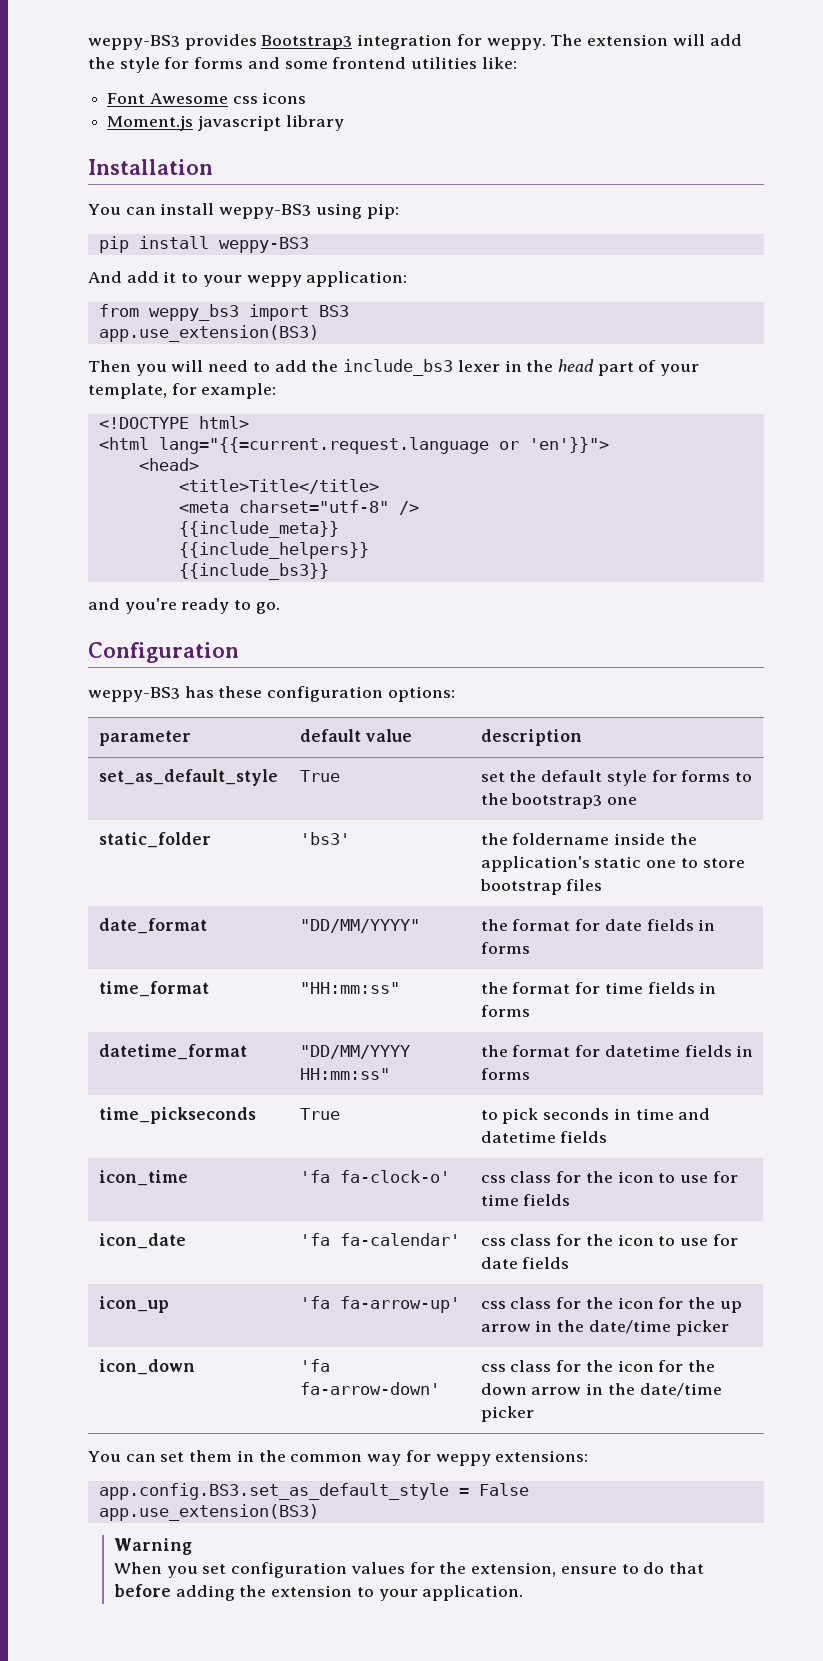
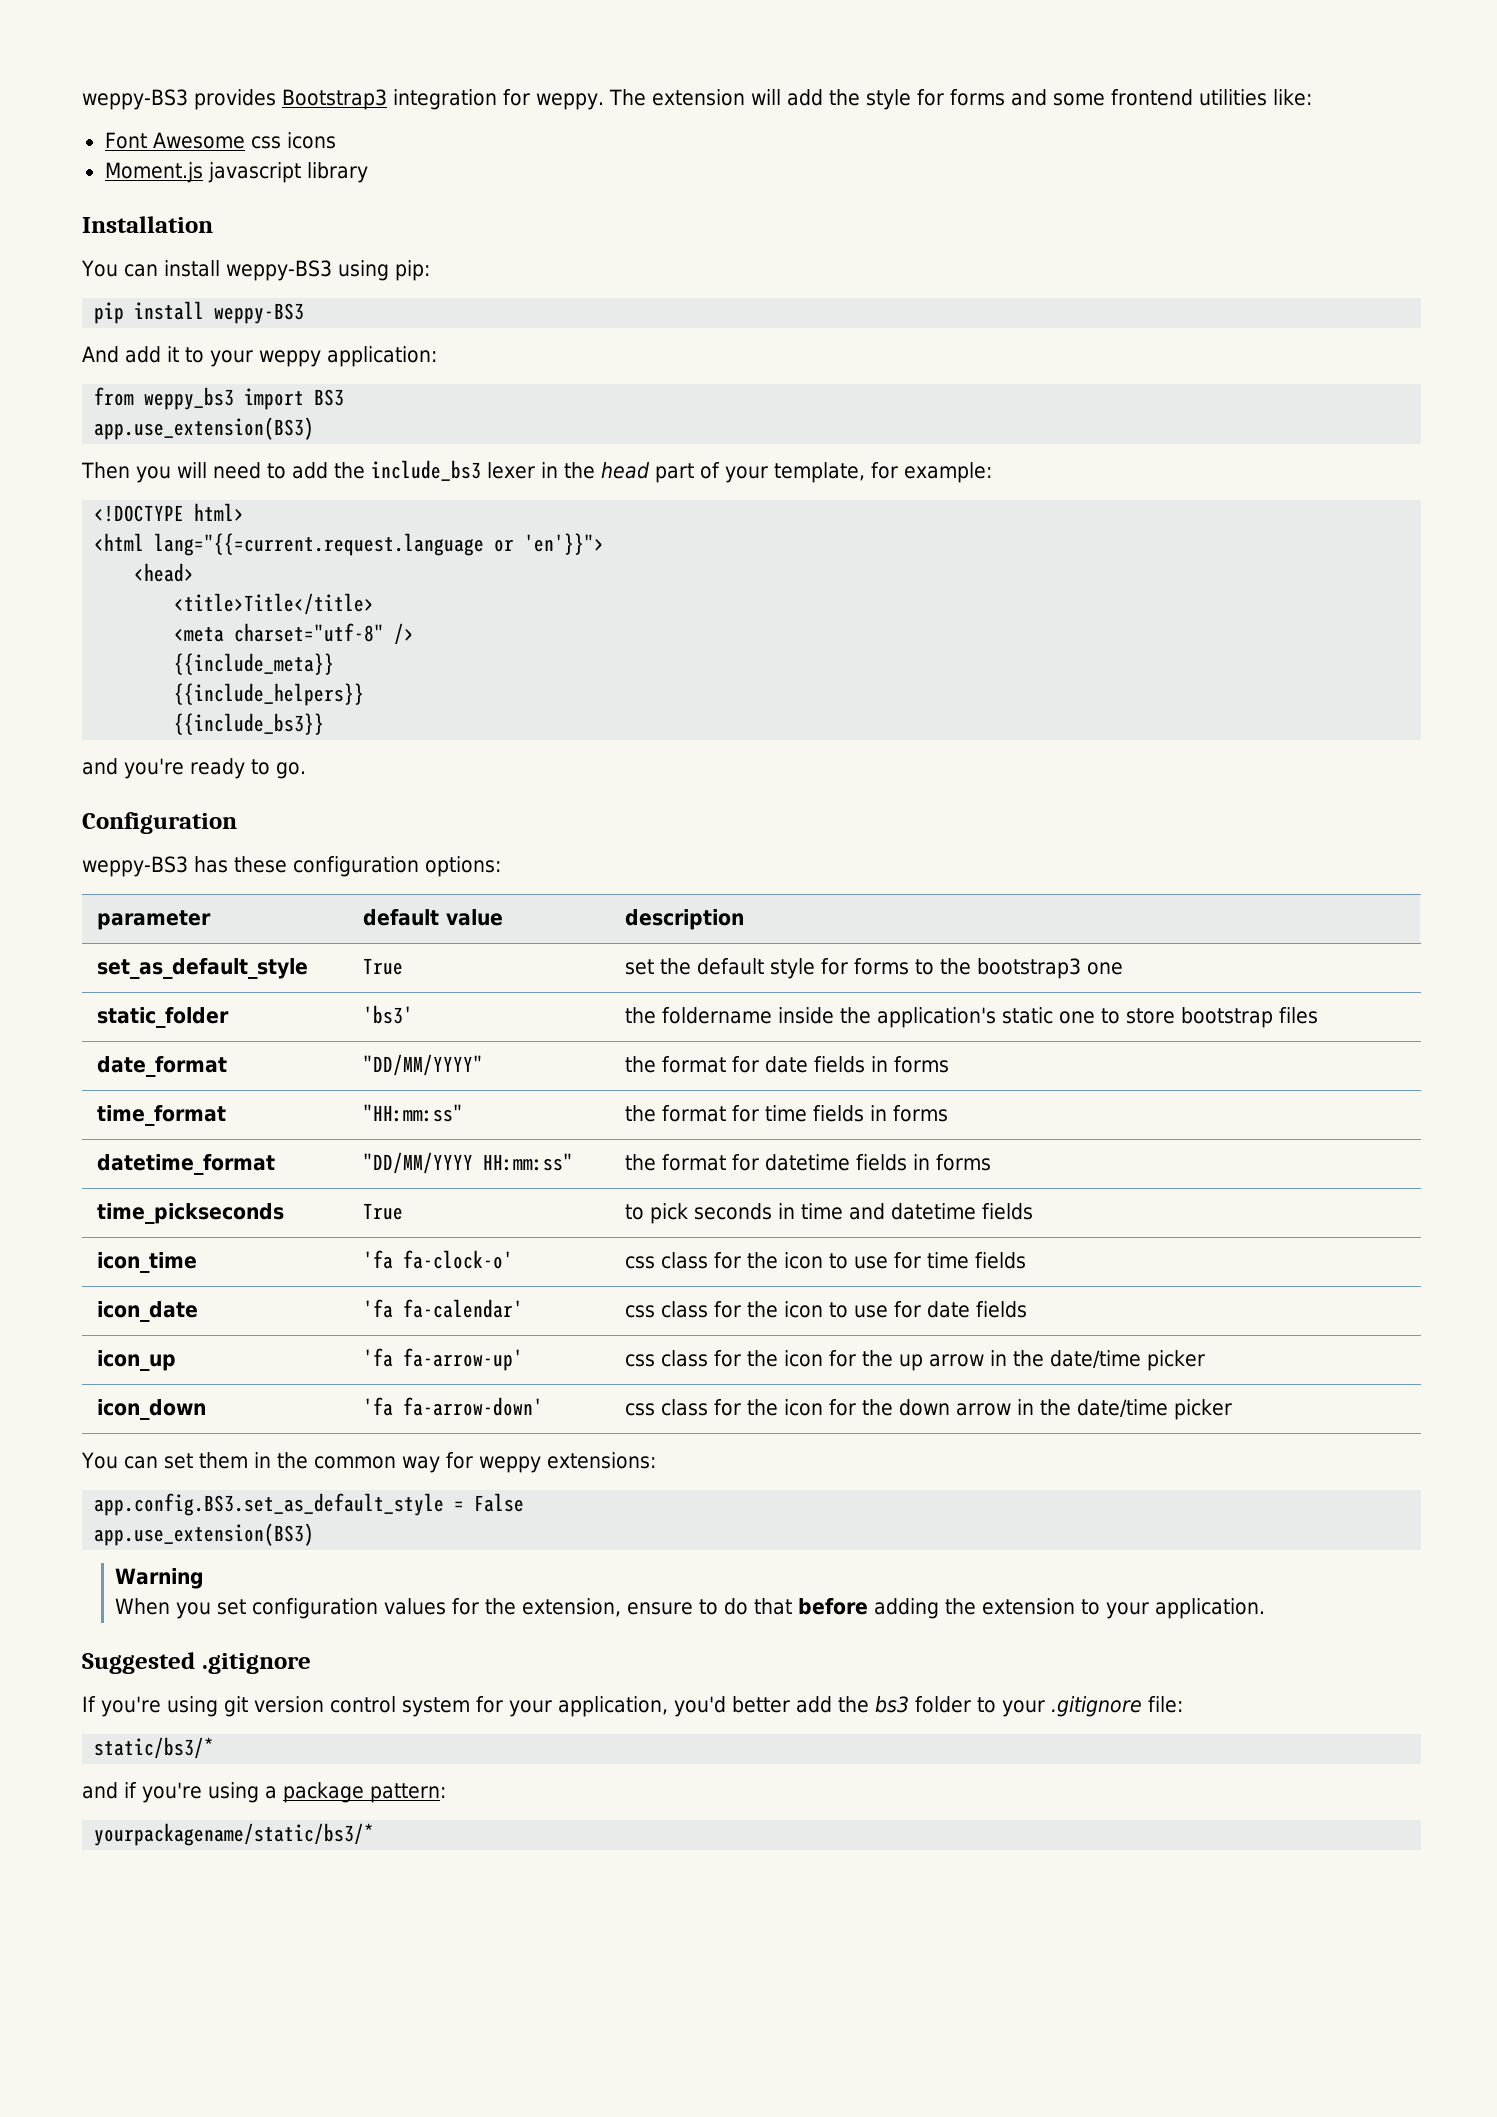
(524, 1593) none -> [82,1652,311,1674] [82,1696,1183,1717] [94,1737,215,1759] [82,1782,446,1803] [94,1823,375,1846] // Suggested .gitignore // If you're using git version control system for your application, you'd better add the bs3 folder to your .gitignore file: // static/bs3/* // and if you're using a package pattern: // yourpackagename/static/bs3/*

